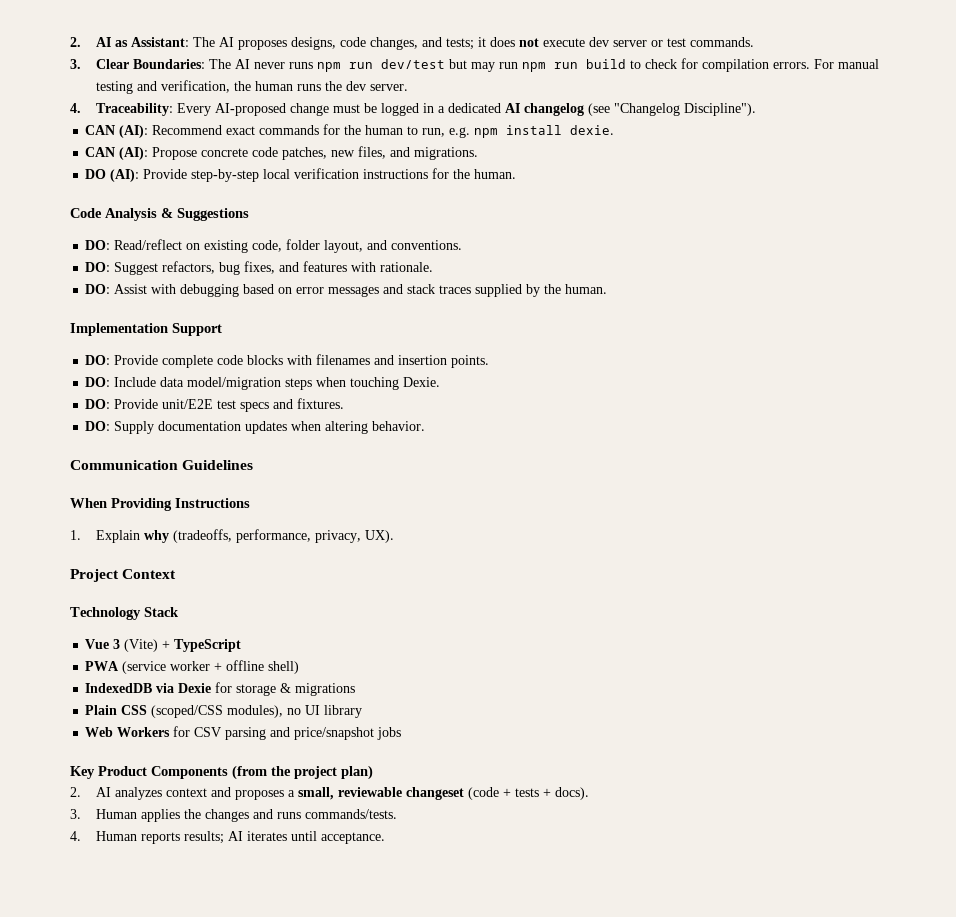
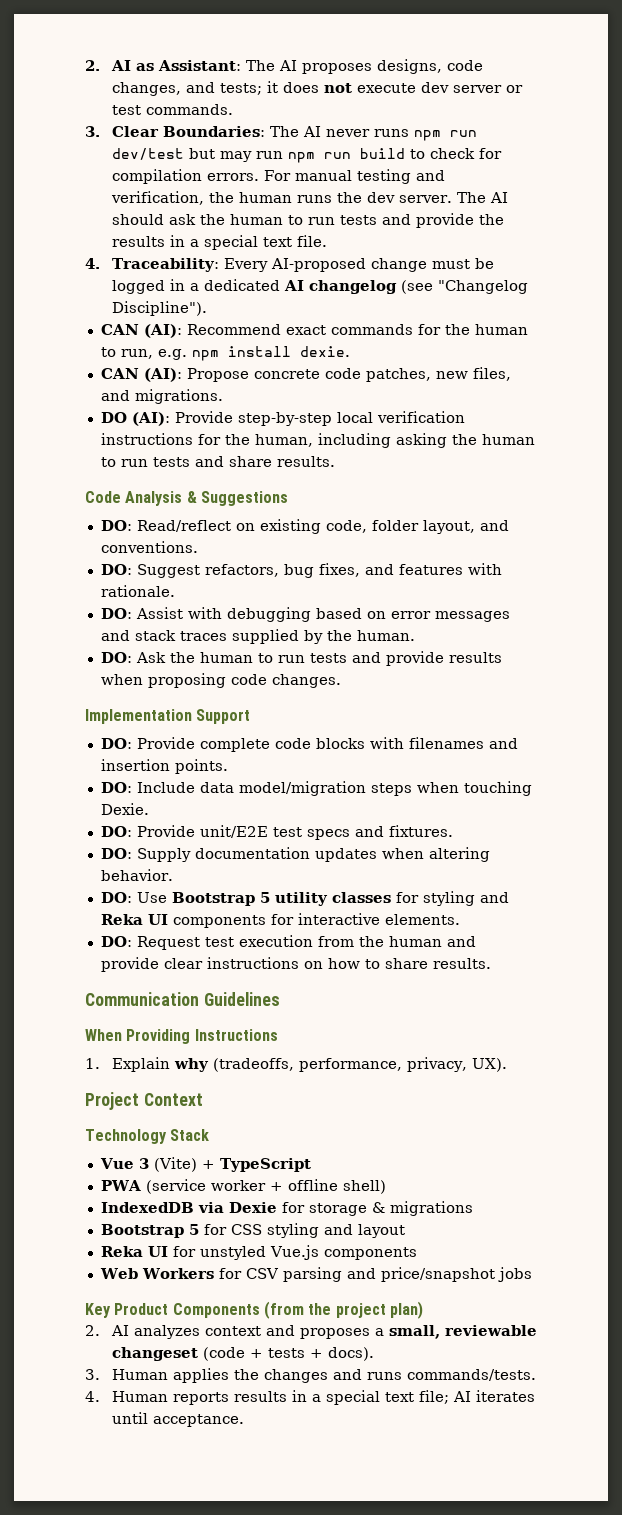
(408, 87) none -> [456,192,508,203] [111,213,504,228] [111,235,327,250] The AI should ask the human to run tests and provide the results in a special text file.
[474,169,517,179] human. -> [254,433,535,448] [100,456,335,467] human, including asking the human to run tests and share results.
(608, 289) none -> [100,651,502,666] [100,673,341,688] // DO: Ask the human to run tests and provide results when proposing code changes.
(426, 426) none -> [100,891,509,906] [100,913,460,928] [100,935,476,950] [100,957,491,972] // DO: Use Bootstrap 5 utility classes for styling and Reka UI components for interactive elements. // DO: Request test execution from the human and provide clear instructions on how to share results.
[85,705,363,718] Plain CSS (scoped/CSS modules), no UI library -> [100,1223,405,1238] [100,1245,417,1260] Bootstrap 5 for CSS styling and layout // Reka UI for unstyled Vue.js components
[183,831,224,844] results; -> [233,1390,449,1405] results in a special text file;

